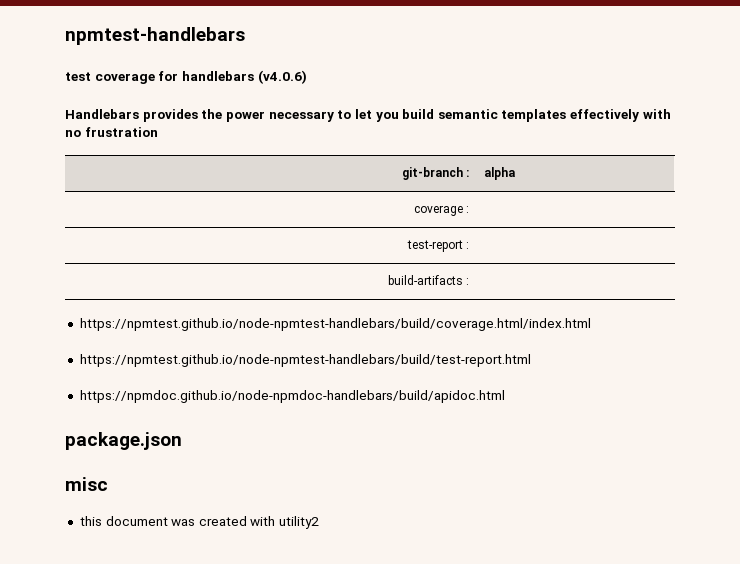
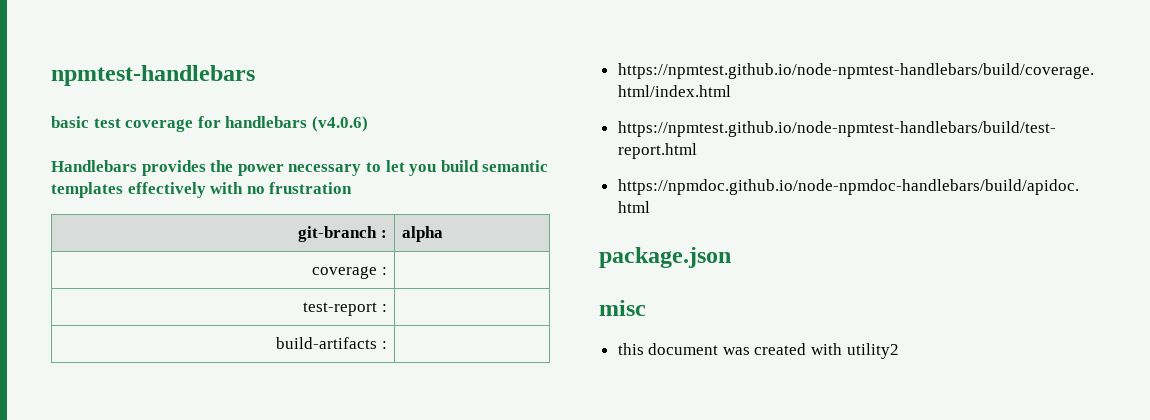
(245, 36) none -> [51,116,89,128] basic

